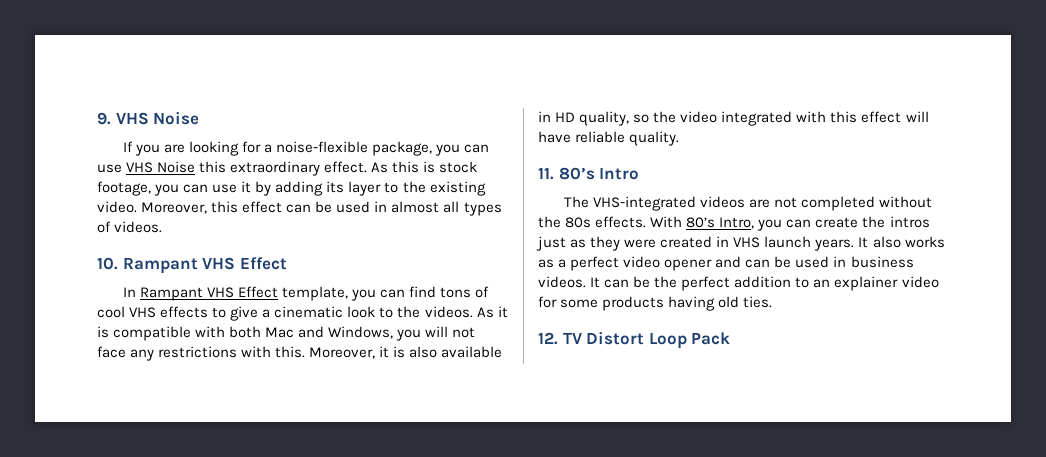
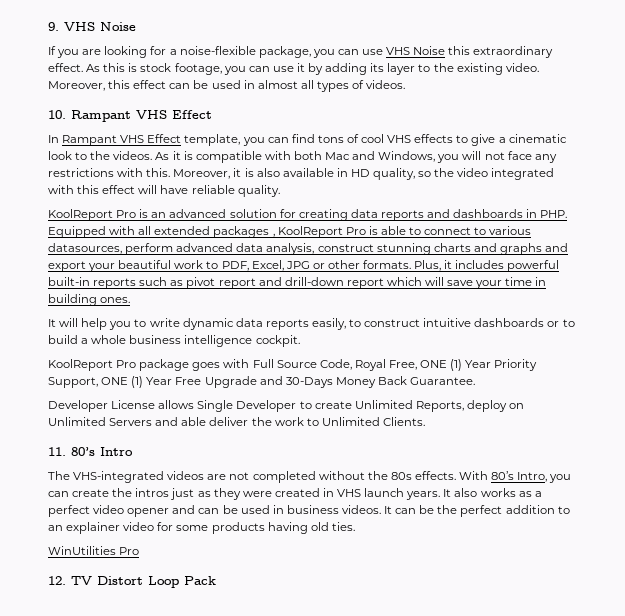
(680, 138) none -> [48,209,568,221] [48,226,532,238] [48,243,569,255] [48,260,560,272] [48,277,547,289] [48,294,131,306] [48,318,575,330] [48,335,300,347] [48,359,538,371] [48,376,476,388] [48,400,525,412] [48,417,425,426] // KoolReport Pro is an advanced solution for creating data reports and dashboards in PHP. Equipped with all extended packages , KoolReport Pro is able to connect to various datasources, perform advanced data analysis, construct stunning charts and graphs and export your beautiful work to PDF, Excel, JPG or other formats. Plus, it includes powerful built-in reports such as pivot report and drill-down report which will save your time in building ones. // It will help you to write dynamic data reports easily, to construct intuitive dashboards or to build a whole business intelligence cockpit. // KoolReport Pro package goes with Full Source Code, Royal Free, ONE (1) Year Priority Support, ONE (1) Year Free Upgrade and 30-Days Money Back Guarantee. // Developer License allows Single Developer to create Unlimited Reports, deploy on Unlimited Servers and able deliver the work to Unlimited Clients.
(773, 302) none -> [48,546,140,555] // WinUtilities Pro

